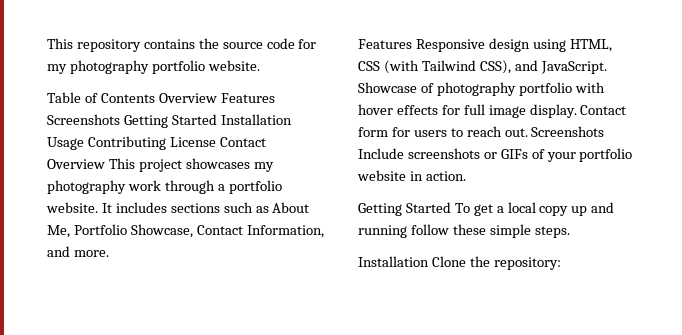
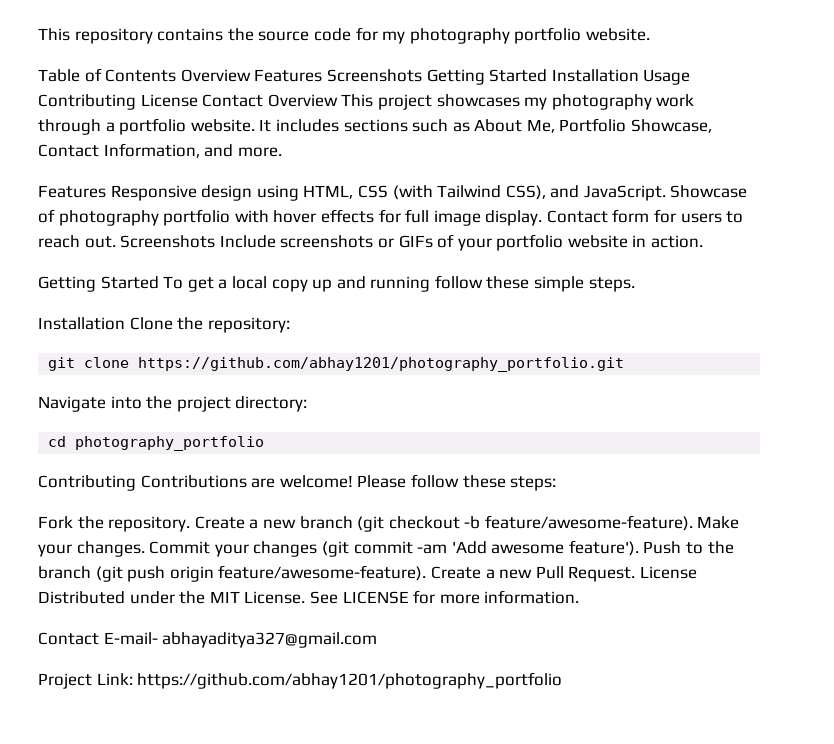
(561, 263) none -> [48,357,625,372] [38,396,308,412] [48,436,265,451] [38,474,557,491] [38,515,740,532] [38,540,734,557] [38,565,697,582] [38,590,580,604] [38,632,378,648] [38,672,563,689] // git clone https://github.com/abhay1201/photography_portfolio.git // Navigate into the project directory: // cd photography_portfolio // Contributing Contributions are welcome! Please follow these steps: // Fork the repository. Create a new branch (git checkout -b feature/awesome-feature). Make your changes. Commit your changes (git commit -am 'Add awesome feature'). Push to the branch (git push origin feature/awesome-feature). Create a new Pull Request. License Distributed under the MIT License. See LICENSE for more information. // Contact E-mail- abhayaditya327@gmail.com // Project Link: https://github.com/abhay1201/photography_portfolio

